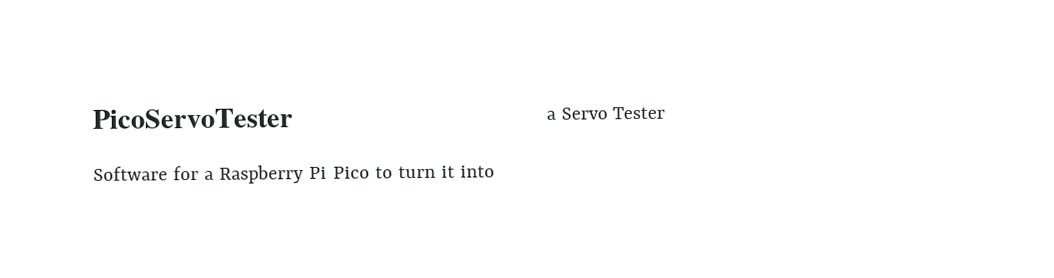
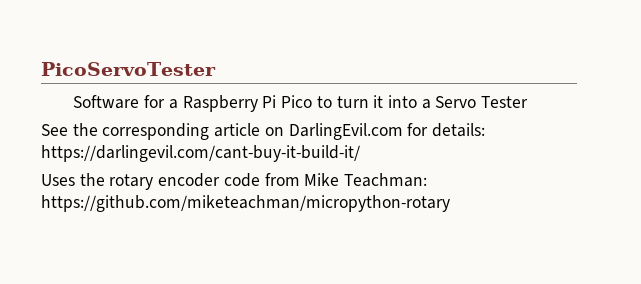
(666, 113) none -> [41,123,486,140] [41,145,360,162] [41,173,428,190] [41,195,450,212] // See the corresponding article on DarlingEvil.com for details: https://darlingevil.com/cant-buy-it-build-it/ // Uses the rotary encoder code from Mike Teachman: https://github.com/miketeachman/micropython-rotary

